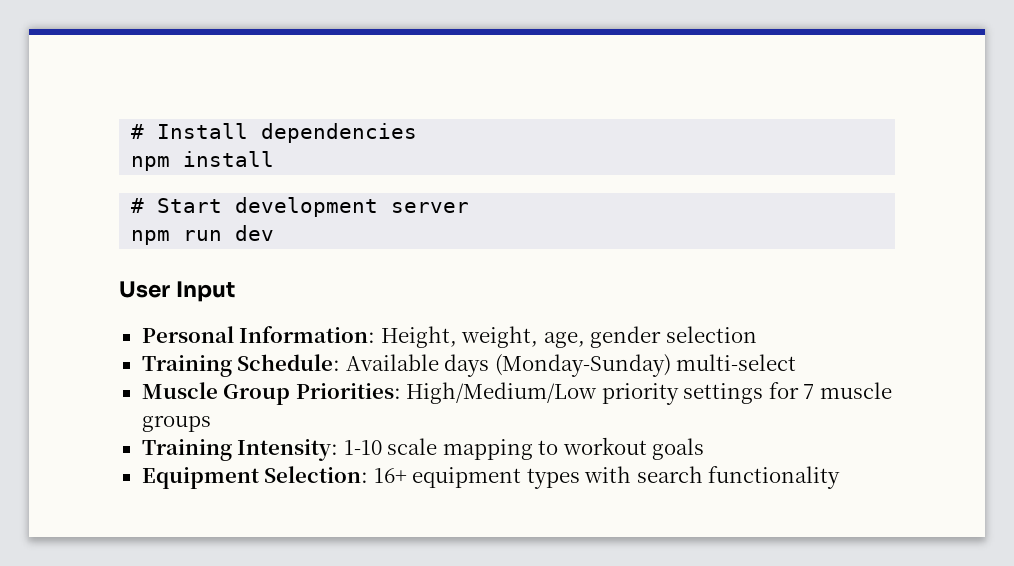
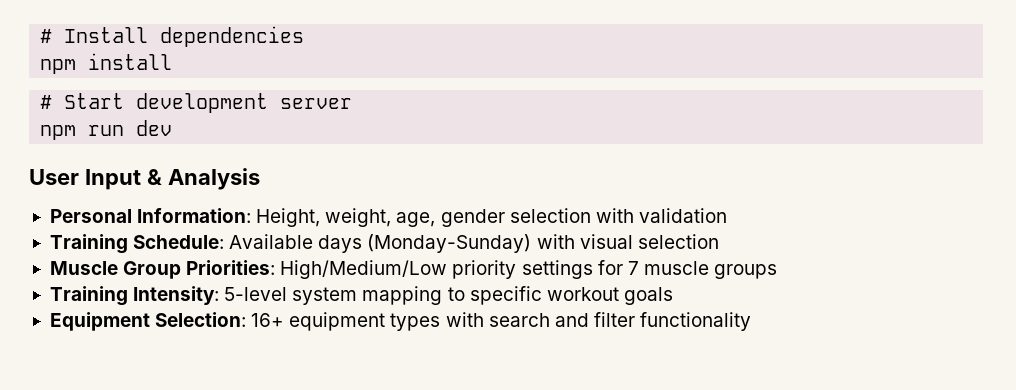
(235, 291) none -> [146,168,260,190] & Analysis
(757, 334) none -> [595,208,727,223] with validation
[676,354,797,371] multi-select -> [536,234,719,249] with visual selection
[343,438,438,455] 1-10 scale -> [224,287,358,305] 5-level system
(559, 447) none -> [469,286,542,305] specific
(703, 474) none -> [554,312,635,327] and filter

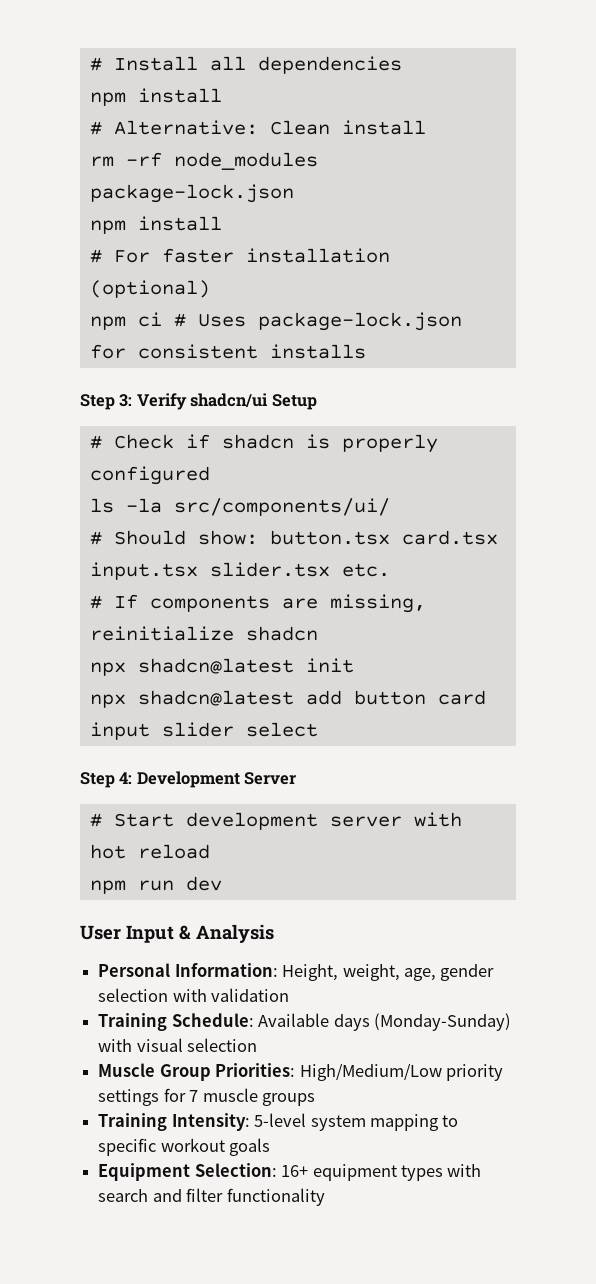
(149, 35) none -> [209,56,246,71] all
(173, 61) none -> [89,120,426,135] [89,152,318,170] [89,184,294,203] [89,216,222,234] [89,248,390,263] [89,280,210,298] [89,312,462,331] [89,344,366,359] [80,393,317,410] [89,434,438,453] [89,466,210,485] [89,498,390,516] [89,530,498,545] [89,562,390,580] [89,594,426,613] [89,626,318,641] [89,658,354,676] [89,690,486,708] [89,722,318,740] [80,771,297,788] // # Alternative: Clean install // rm -rf node_modules package-lock.json // npm install // # For faster installation (optional) // npm ci # Uses package-lock.json for consistent installs // Step 3: Verify shadcn/ui Setup // # Check if shadcn is properly configured // ls -la src/components/ui/ // # Should show: button.tsx card.tsx input.tsx slider.tsx etc. // # If components are missing, reinitialize shadcn // npx shadcn@latest init // npx shadcn@latest add button card input slider select // Step 4: Development Server
(353, 103) none -> [413,812,462,827] [89,844,210,859] with hot reload

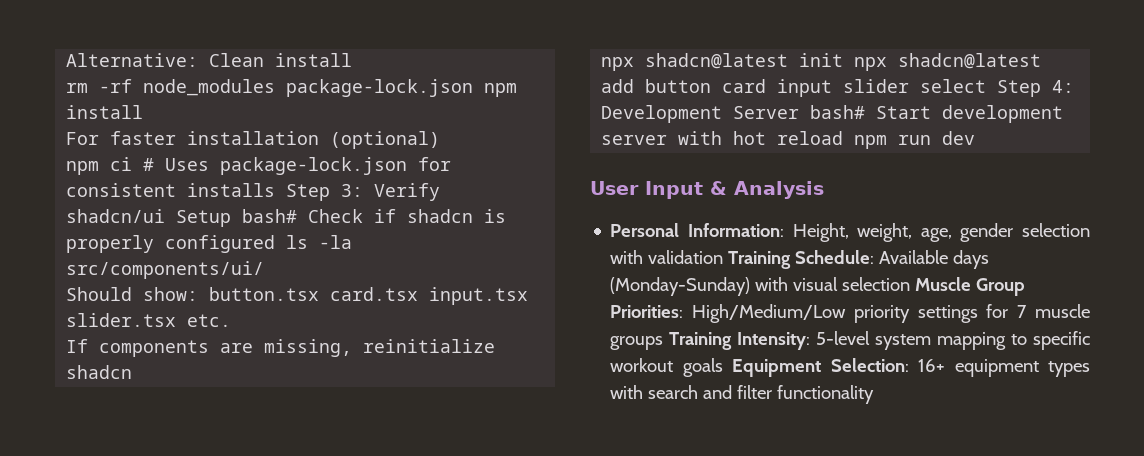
[89,56,402,74] [89,88,222,106] [89,121,102,135] # Install all dependencies // npm install // # -> (66, 60) none
[89,216,222,234] [89,249,102,263] // npm install // # -> [484,83,518,97] [66,105,144,119] npm install //
(366, 351) // -> (276, 190) none
[89,435,102,449] // # -> [242,209,298,223] bash#
(210, 475) // -> (276, 244) none
[89,531,102,545] # -> (265, 270) none
[89,595,102,609] # -> (232, 320) none
(354, 665) // -> (844, 60) none
(318, 729) // -> (987, 86) none
[89,813,102,827] // # -> [810,105,866,119] bash#
(210, 851) // -> (844, 138) none
(290, 995) // -> (724, 257) none
(258, 1045) // -> (911, 284) none
(315, 1099) // -> (664, 343) none
(271, 1147) // -> (723, 367) none

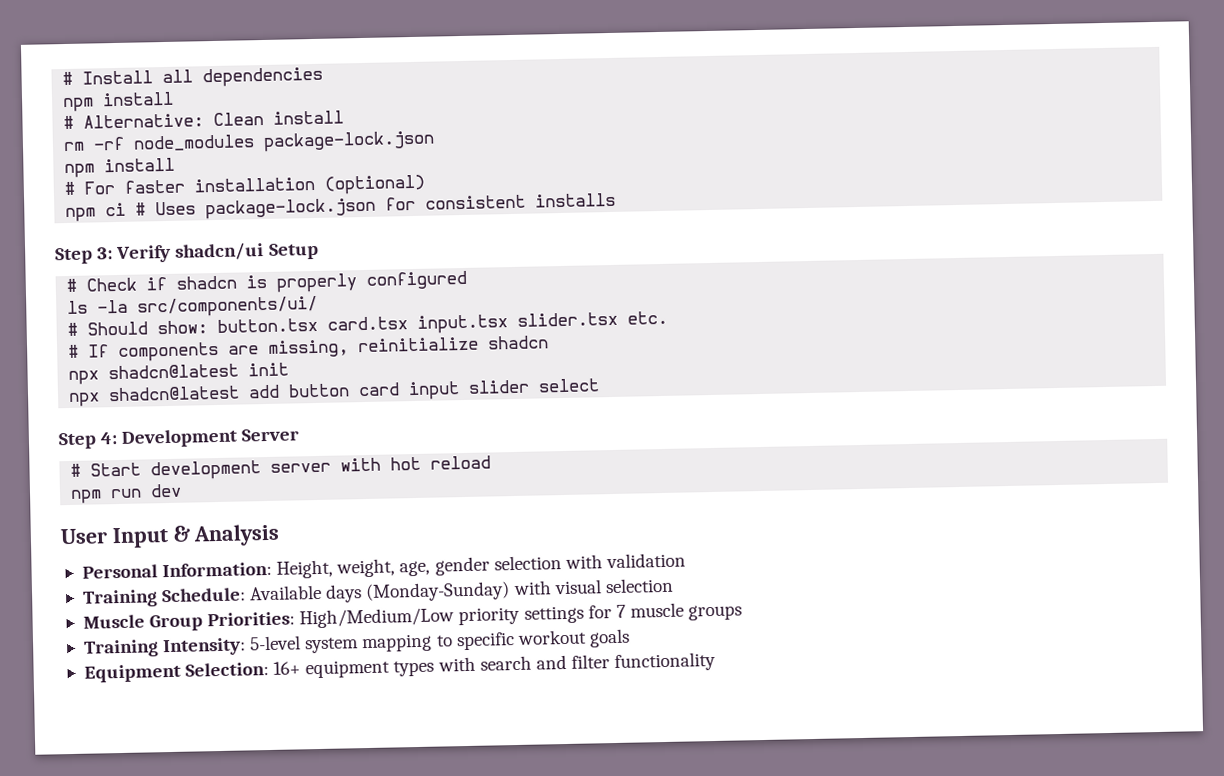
(66, 60) none -> [62,66,324,88] [63,91,175,113] [63,115,75,130] # Install all dependencies // npm install // #
[484,83,518,97] [66,105,144,119] npm install // -> [64,157,176,179] [64,181,76,196] // npm install // #
(276, 190) none -> (617, 200) //
[242,209,298,223] bash# -> [66,278,78,293] // #
(276, 244) none -> (468, 280) //
(265, 270) none -> [67,322,79,337] #
(232, 320) none -> [68,344,80,359] #
(844, 60) none -> (290, 369) //
(987, 86) none -> (601, 385) //
[810,105,866,119] bash# -> [70,463,82,477] // #
(844, 138) none -> (492, 462) //
(724, 257) none -> (686, 560) //
(911, 284) none -> (674, 585) //
(664, 343) none -> (743, 612) //
(723, 367) none -> (630, 638) //

